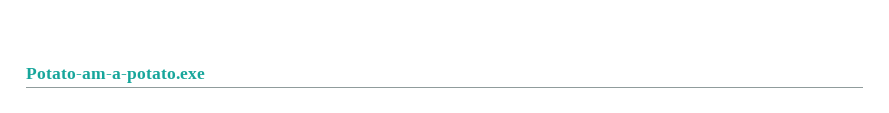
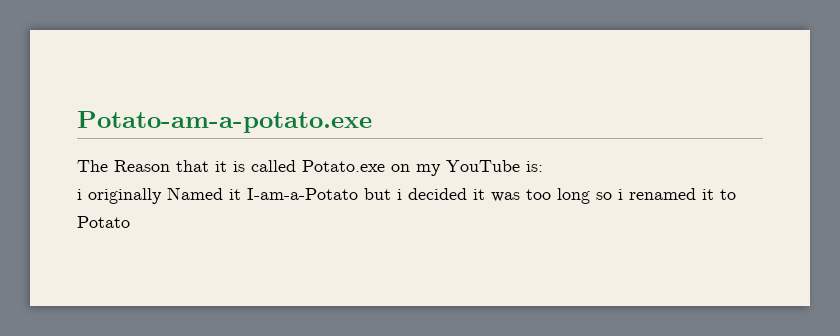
(205, 75) none -> [77,160,543,176] [77,187,736,204] [77,216,130,228] // The Reason that it is called Potato.exe on my YouTube is: // i originally Named it I-am-a-Potato but i decided it was too long so i renamed it to Potato

